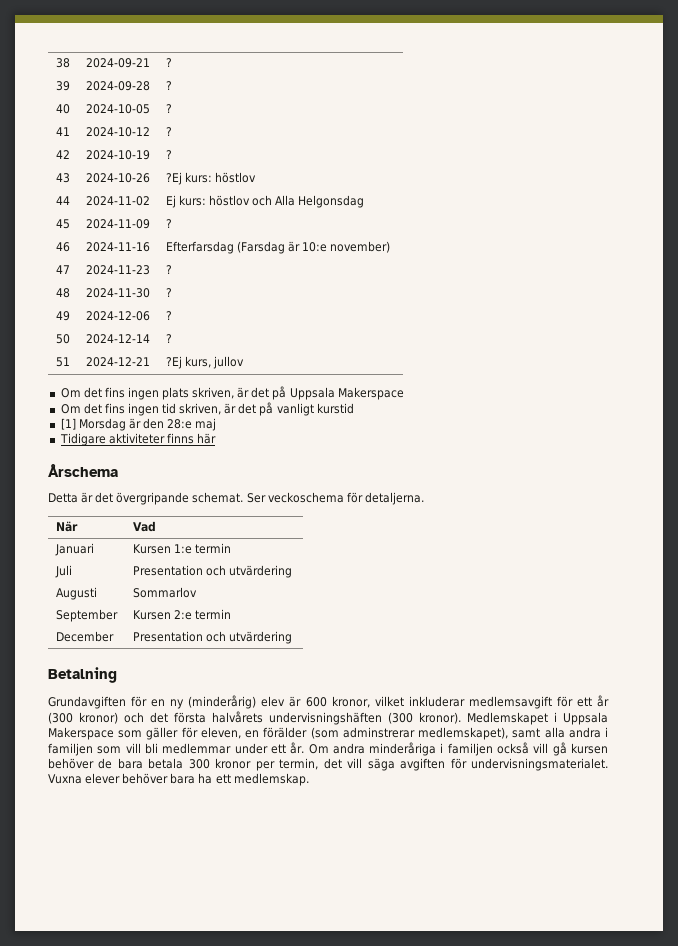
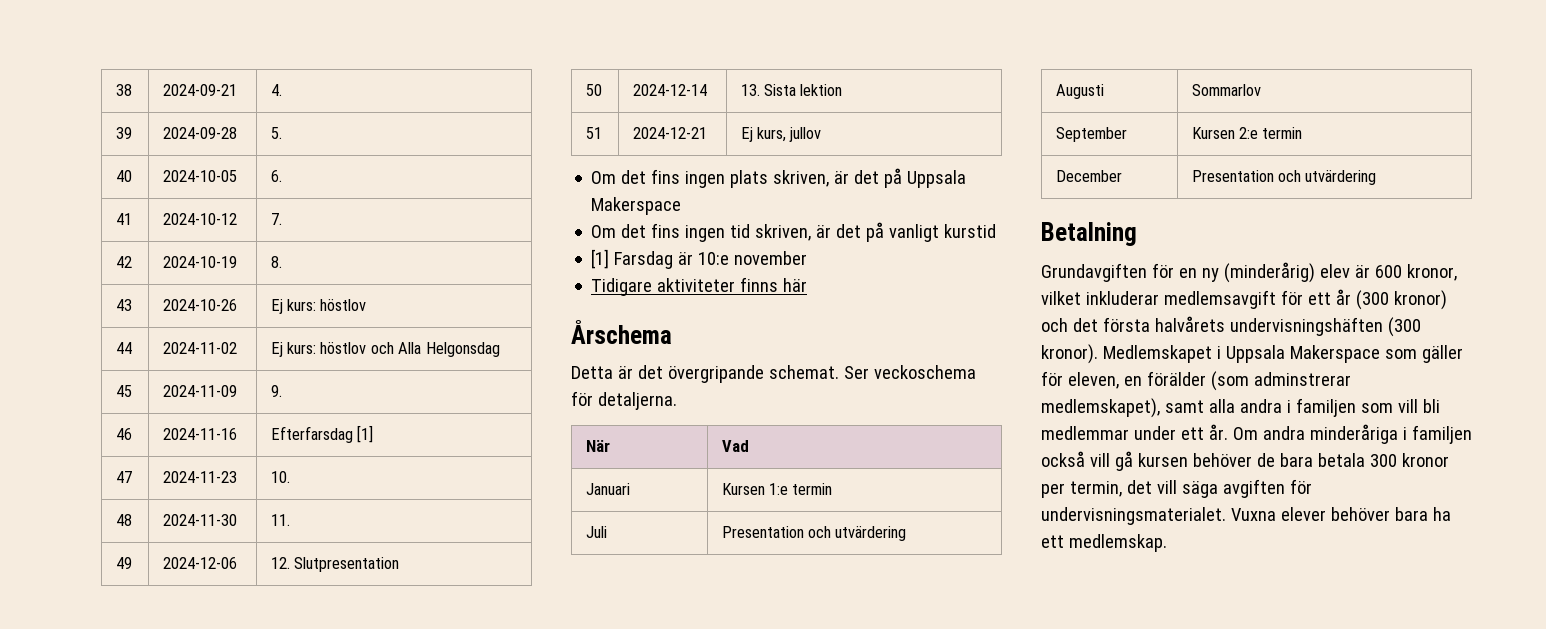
[165,58,172,67] ? -> [270,84,282,96] 4.
[165,81,172,90] ? -> [270,127,282,139] 5.
[165,104,172,113] ? -> [270,170,282,182] 6.
[165,127,172,136] ? -> [270,213,282,225] 7.
[165,150,172,159] ? -> [270,256,282,268] 8.
[165,172,182,185] ?Ej -> [270,299,283,314] Ej
[165,219,172,228] ? -> [270,385,282,397] 9.
[236,241,390,254] (Farsdag är 10:e november) -> [357,425,374,443] [1]
[165,265,172,274] ? -> [270,471,290,483] 10.
[165,288,172,297] ? -> [270,514,290,526] 11.
[165,311,172,320] ? -> [270,557,400,572] 12. Slutpresentation
[165,334,172,343] ? -> [740,84,843,96] 13. Sista lektion
[165,356,182,369] ?Ej -> [740,127,753,142] Ej
[78,418,217,431] Morsdag är den 28:e maj -> [614,251,808,269] Farsdag är 10:e november

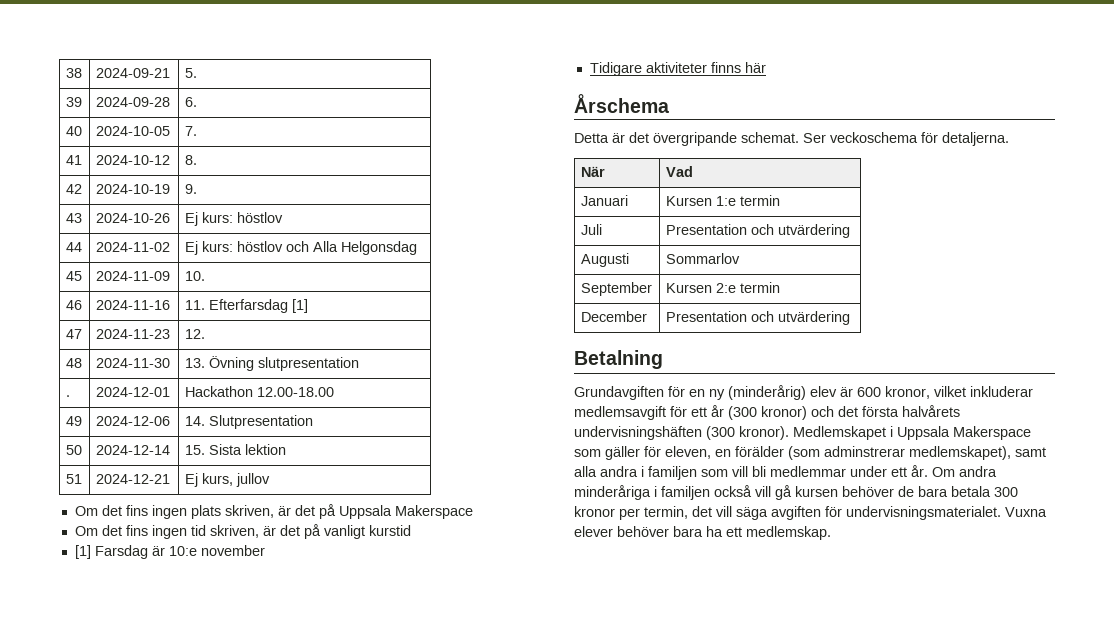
[270,84,282,96] 4. -> [184,68,197,78] 5.
[270,127,282,139] 5. -> [184,97,197,107] 6.
[270,170,282,182] 6. -> [184,126,197,136] 7.
[270,213,282,225] 7. -> [184,155,197,165] 8.
[270,256,282,268] 8. -> [184,184,197,194] 9.
[270,385,282,397] 9. -> [184,271,205,281] 10.
(237, 434) none -> [184,300,205,310] 11.
[270,471,290,483] 10. -> [184,329,205,339] 12.
[270,514,290,526] 11. -> [184,356,359,371] [65,395,70,397] [95,387,170,397] [184,386,334,397] 13. Övning slutpresentation // . | 2024-12-01 | Hackathon 12.00-18.00
[270,557,290,569] 12. -> [184,416,205,426] 14.
[740,84,760,96] 13. -> [184,445,205,455] 15.

